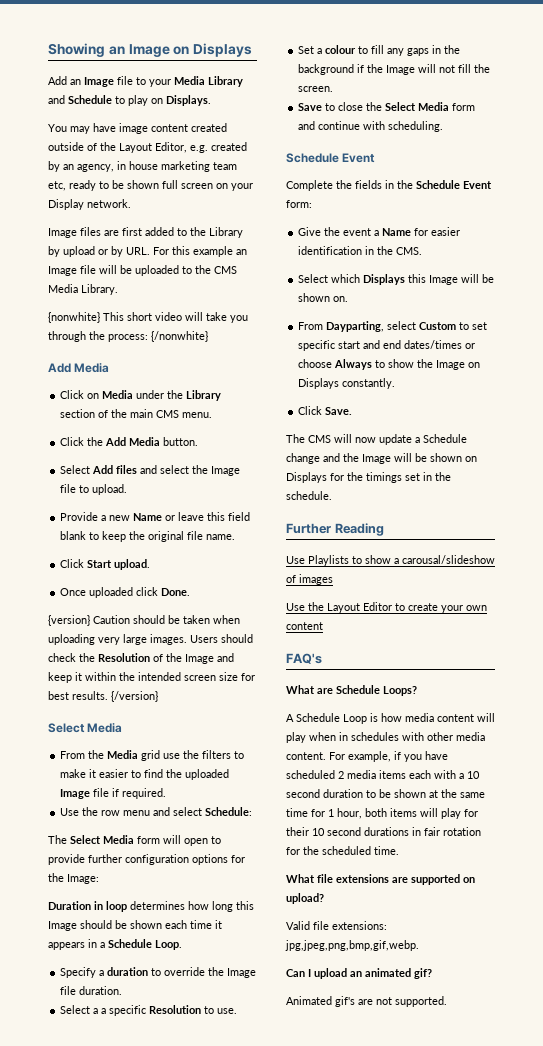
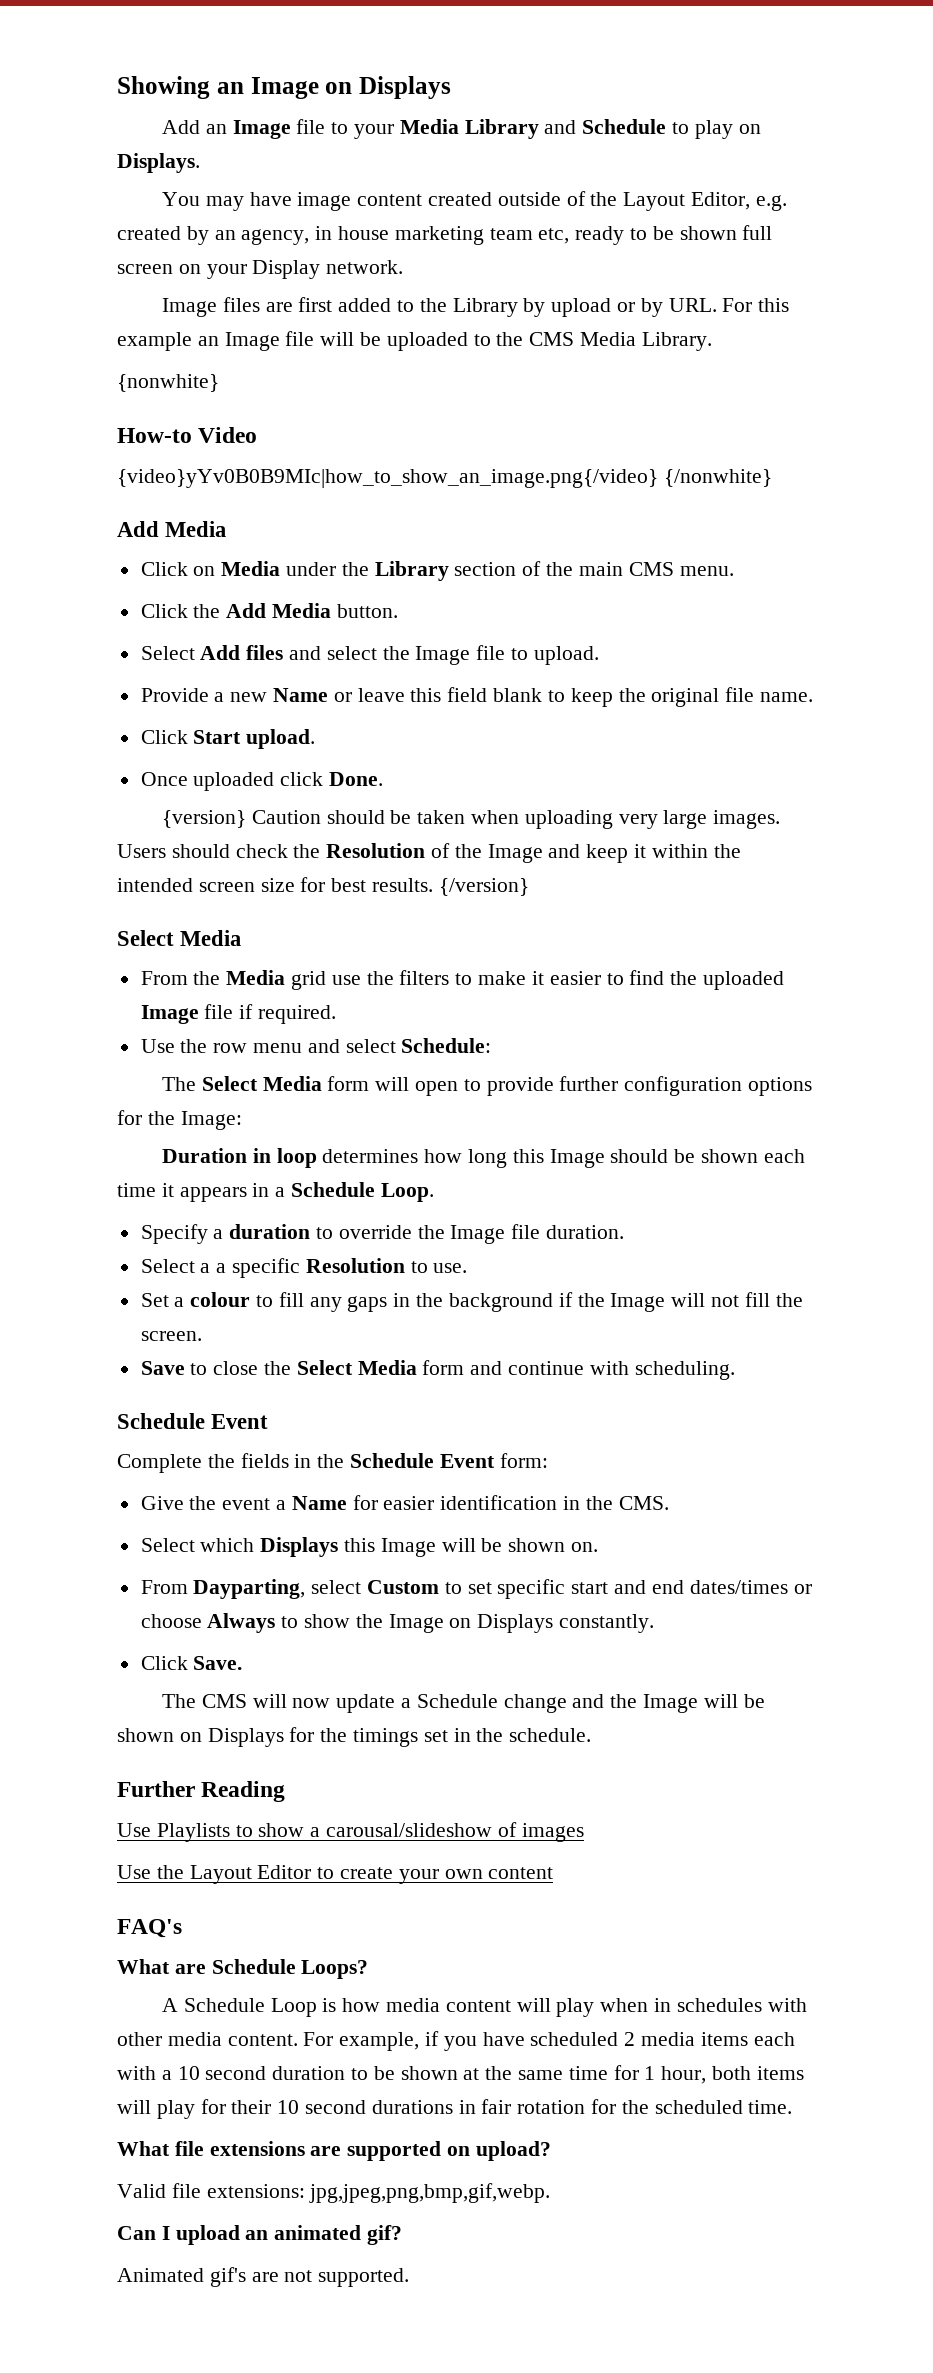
[103,312,248,323] [48,331,148,342] This short video will take you through the process: -> [117,427,258,443] [117,469,658,488] // How-to Video // {video}yYv0B0B9MIc|how_to_show_an_image.png{/video}

